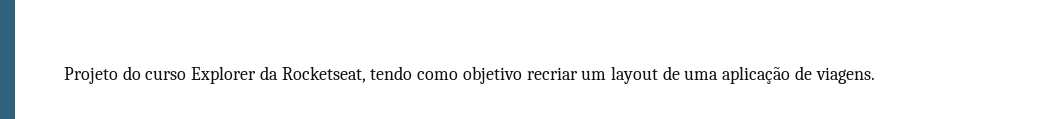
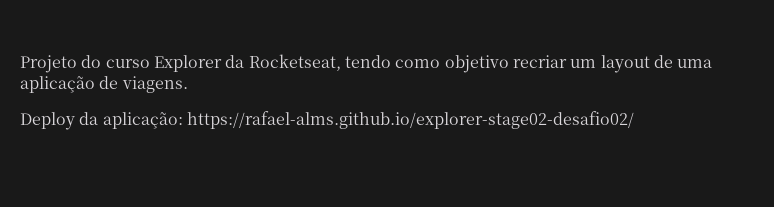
(875, 75) none -> [20,111,634,130] // Deploy da aplicação: https://rafael-alms.github.io/explorer-stage02-desafio02/

